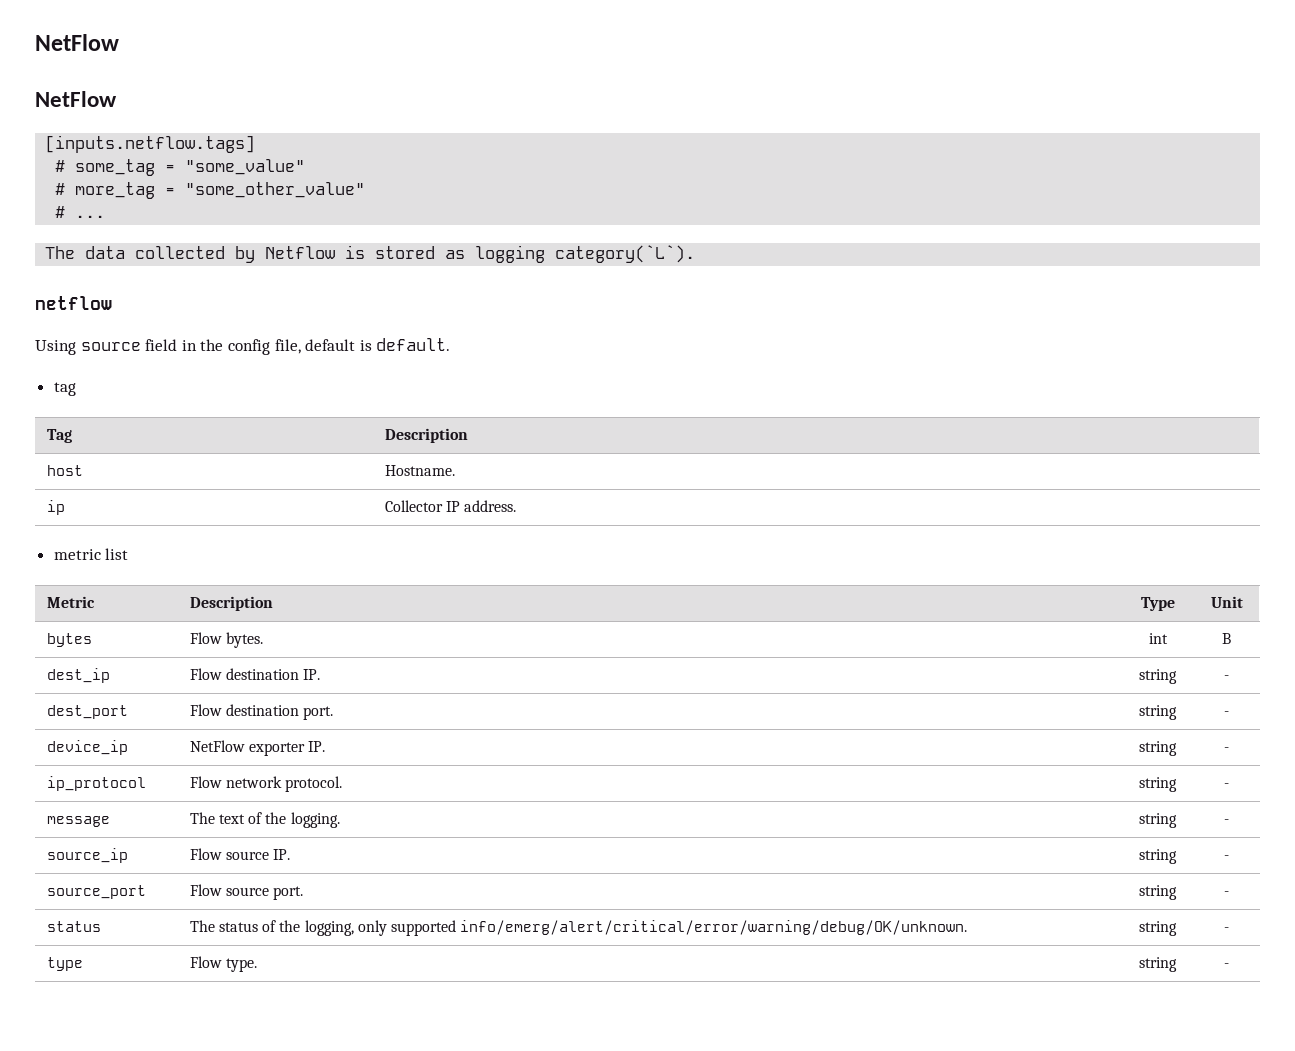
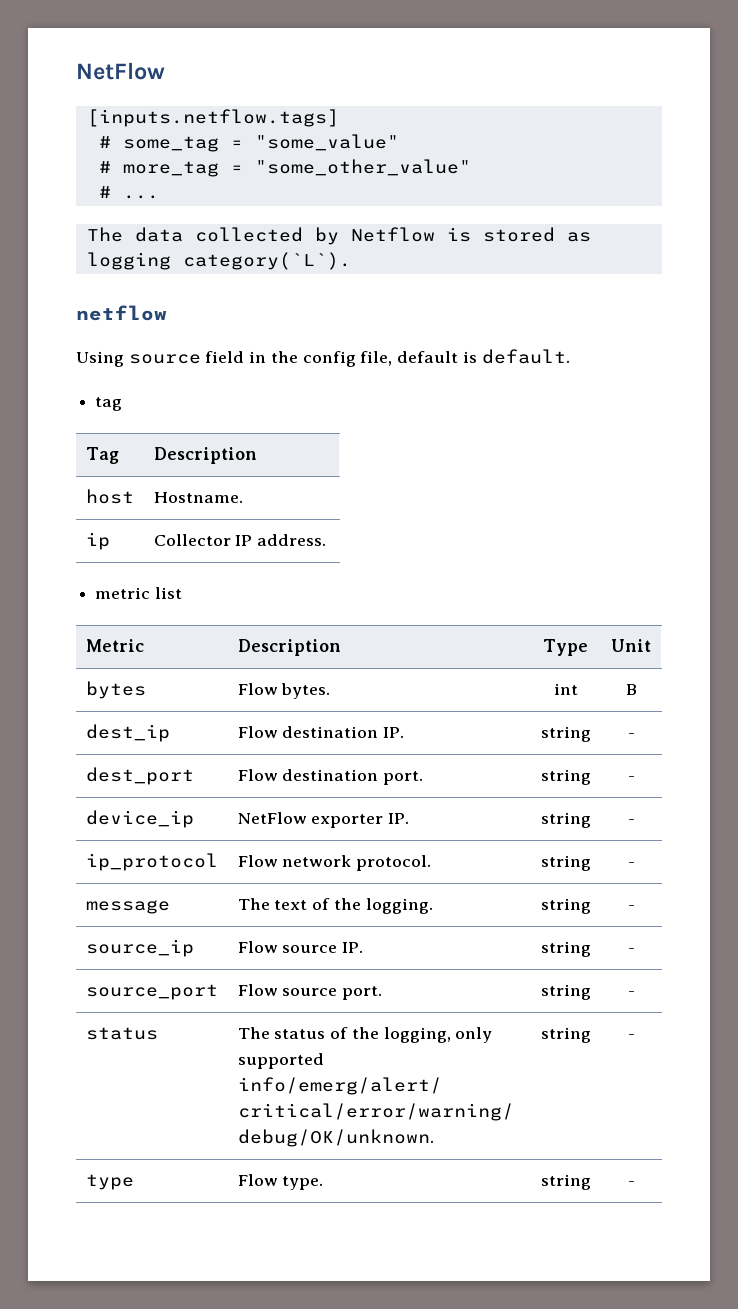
[35,34,119,51] [35,91,117,107] NetFlow // NetFlow -> [76,62,165,80] NetFlow

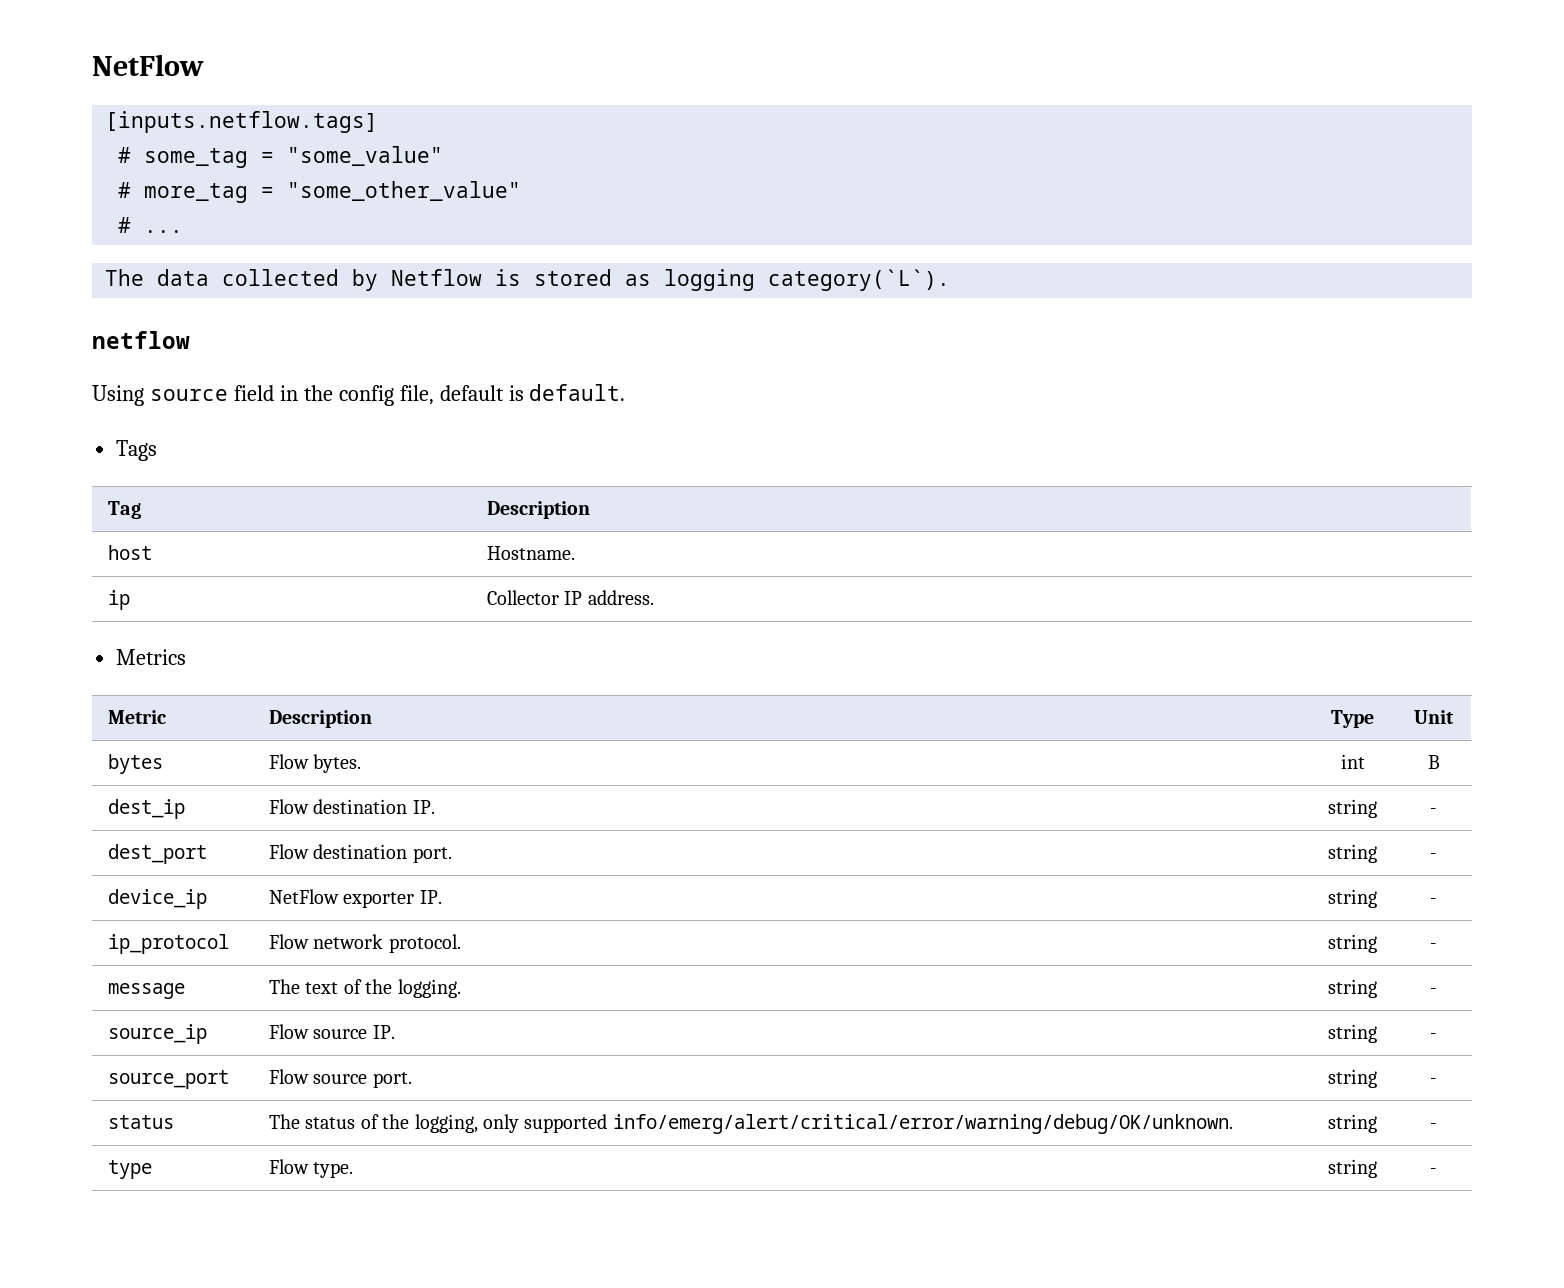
[95,397,123,411] tag -> [116,440,158,461] Tags
[95,587,182,599] metric list -> [116,649,187,665] Metrics

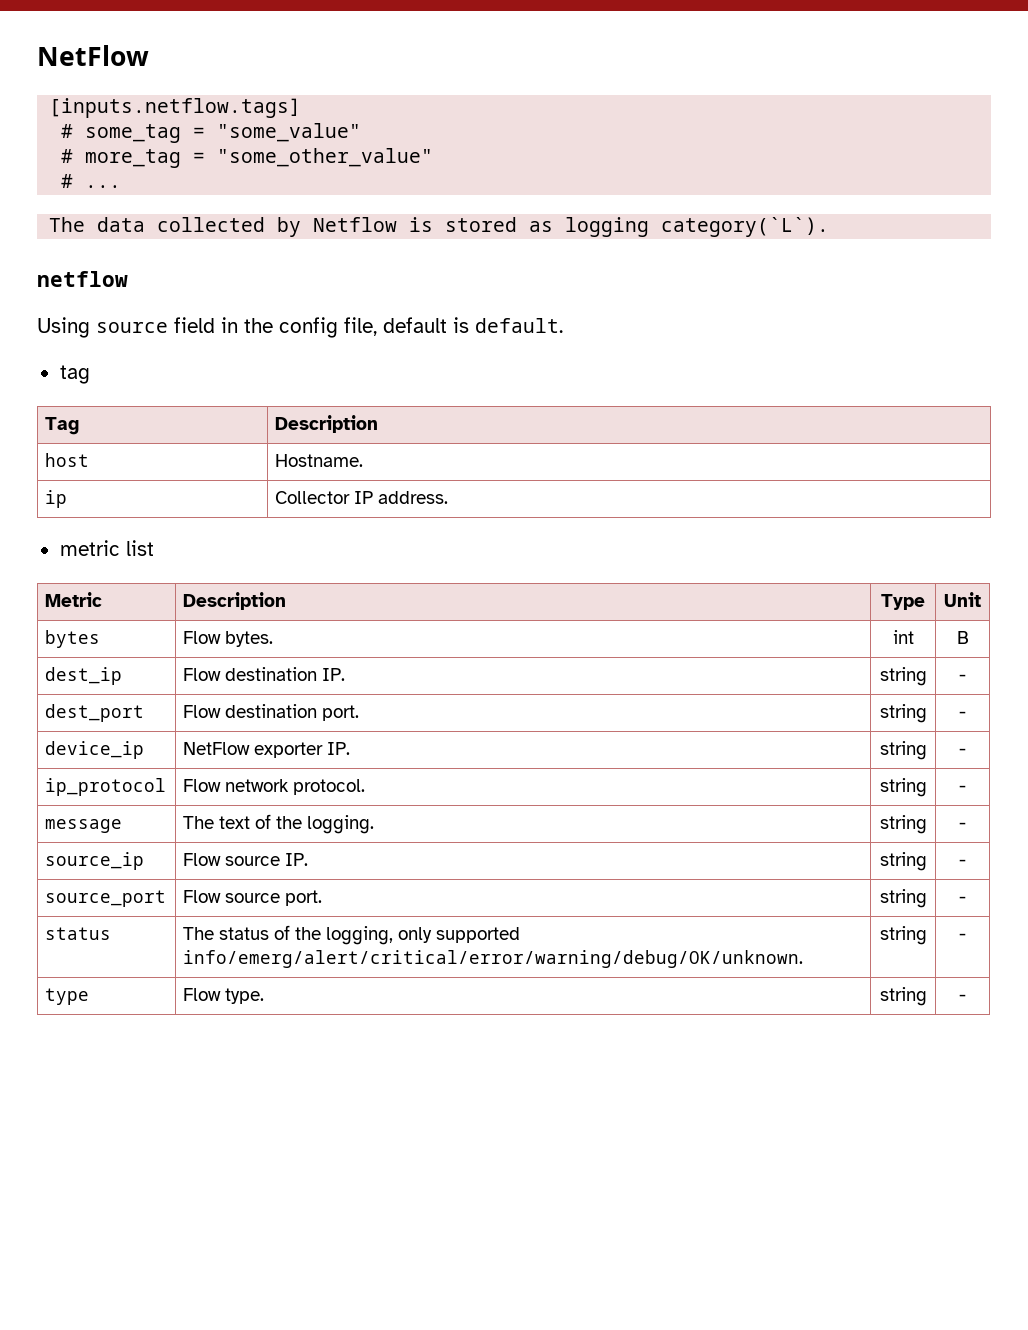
[116,440,158,461] Tags -> [59,365,90,384] tag
[116,649,187,665] Metrics -> [59,540,154,556] metric list

